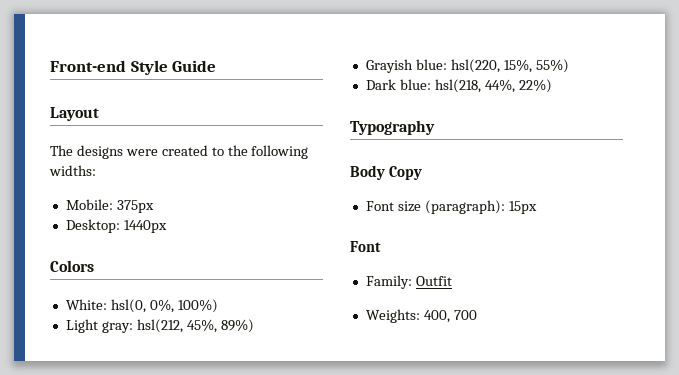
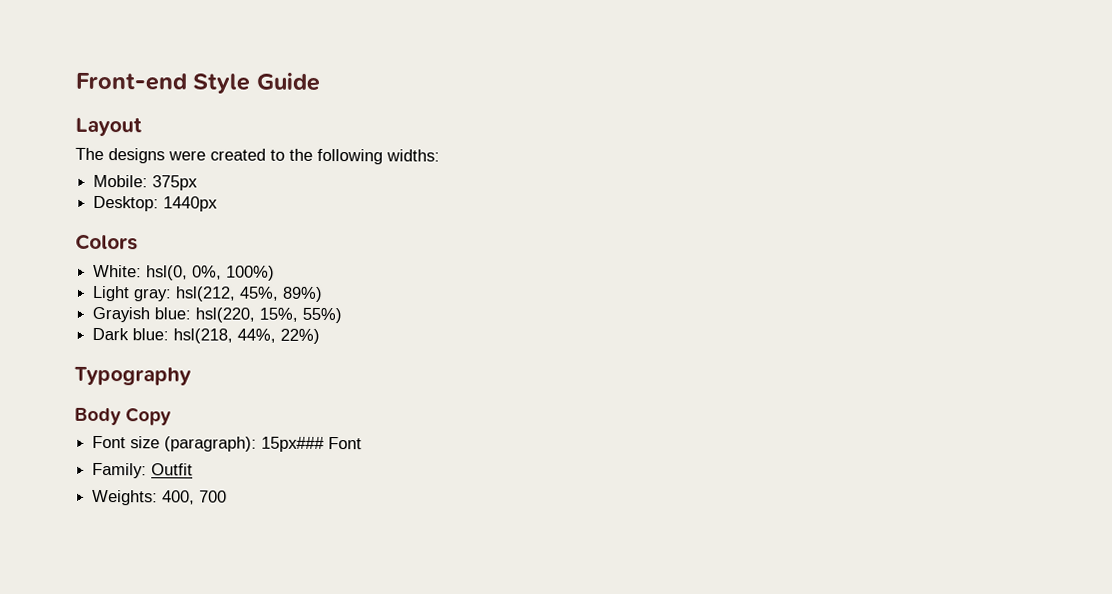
[508,201,537,214] 15px // -> [261,436,326,452] 15px###

